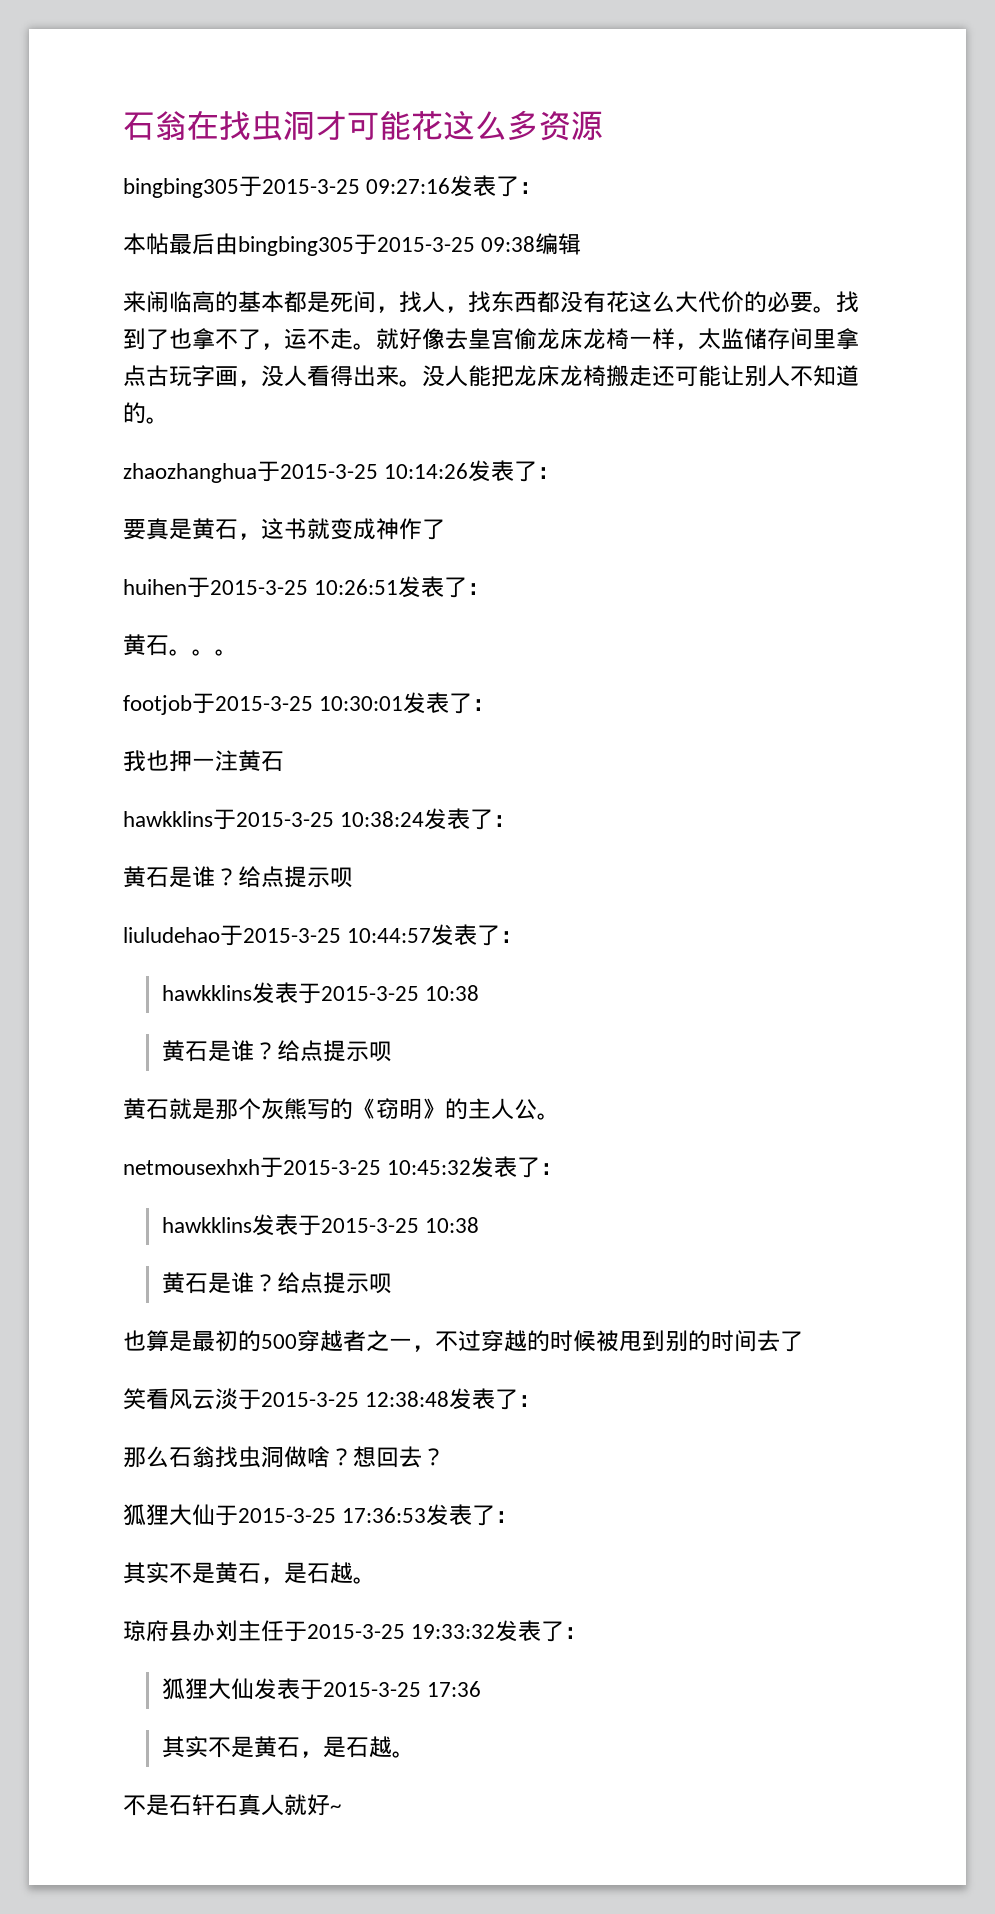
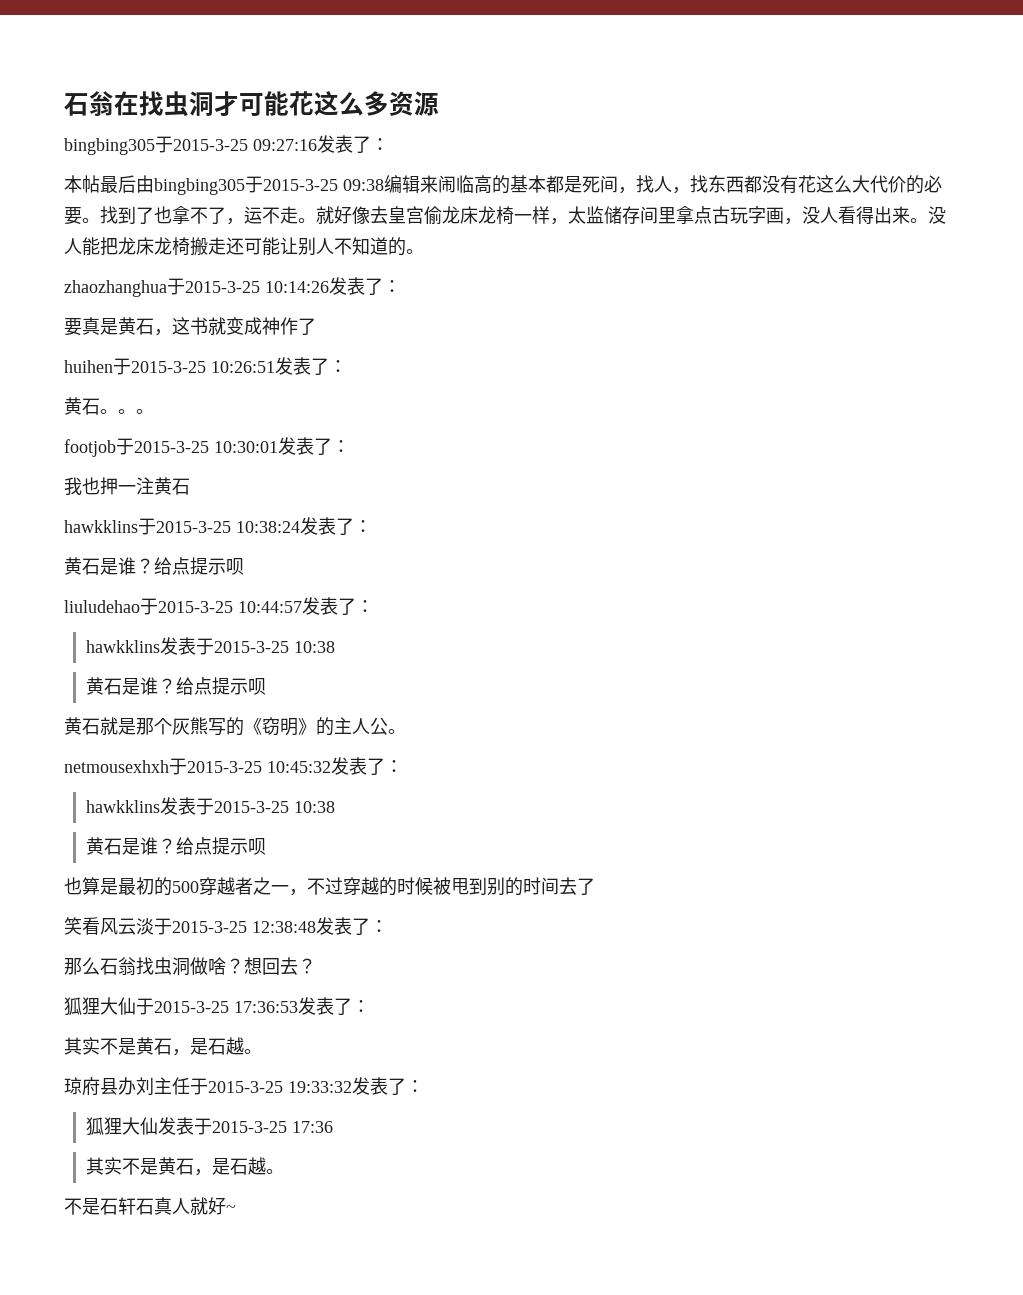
(582, 244) // -> (420, 184) none

